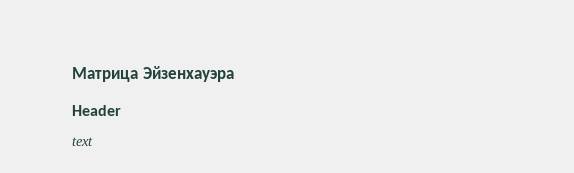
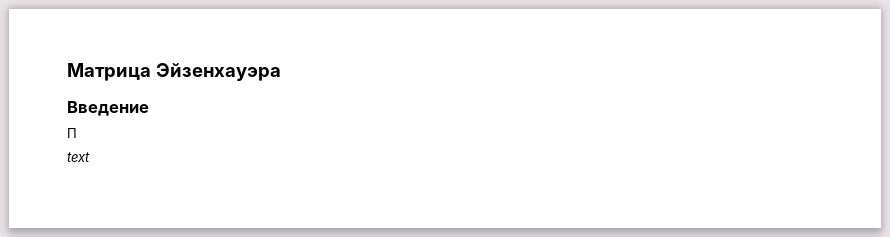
[72,105,121,116] Header -> [67,101,149,116] [67,128,77,138] Введение // П

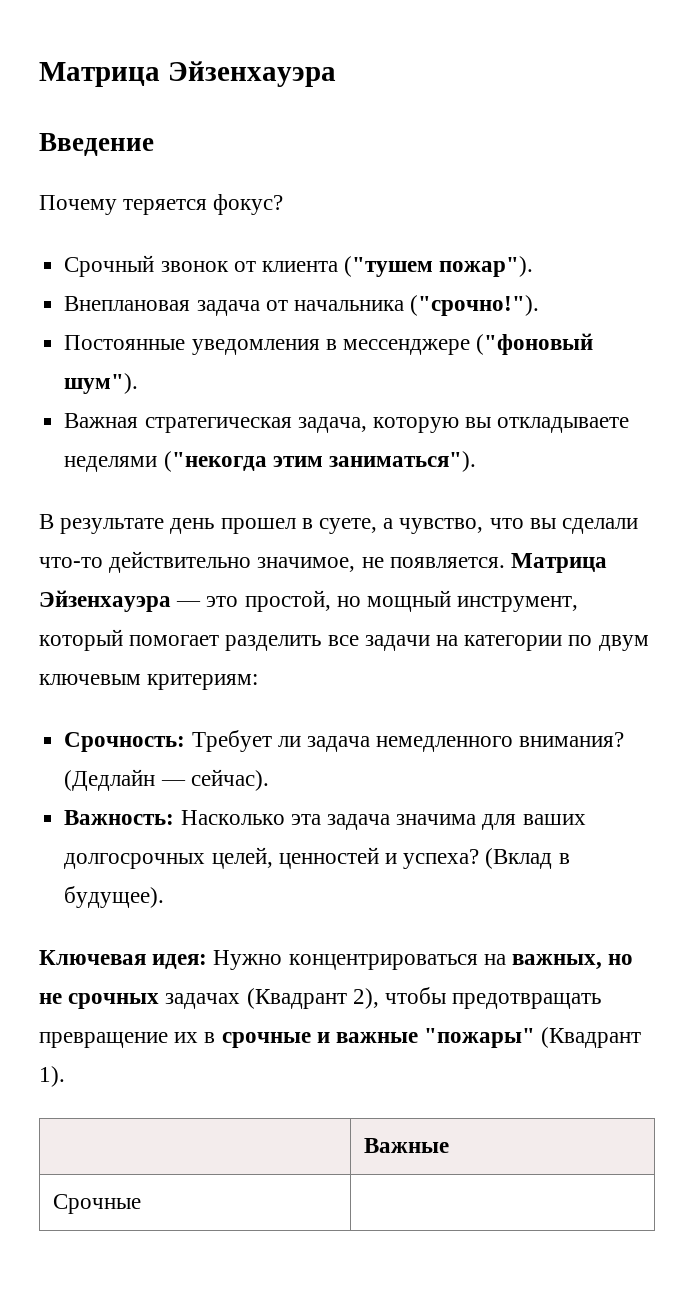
[67,128,77,138] [67,152,90,162] П // text -> [39,194,284,215] [64,255,534,277] [64,295,540,316] [64,333,594,355] [64,373,139,394] [64,413,630,433] [64,451,476,472] [39,514,639,534] [39,551,608,573] [39,590,579,612] [39,629,649,651] [39,674,259,690] [64,730,625,752] [64,769,269,791] [64,810,586,830] [64,847,570,869] [64,886,165,908] [39,950,634,970] [39,987,602,1009] [39,1027,642,1048] [39,1066,65,1087] [364,1138,450,1153] [53,1194,142,1214] Почему теряется фокус? // Срочный звонок от клиента ("тушем пожар"). // Внеплановая задача от начальника ("срочно!"). // Постоянные уведомления в мессенджере ("фоновый шум"). // Важная стратегическая задача, которую вы откладываете неделями ("некогда этим заниматься"). // В результате день прошел в суете, а чувство, что вы сделали что-то действительно значимое, не появляется. Матрица Эйзенхауэра — это простой, но мощный инструмент, который помогает разделить все задачи на категории по двум ключевым критериям: // Срочность: Требует ли задача немедленного внимания? (Дедлайн — сейчас). // Важность: Насколько эта задача значима для ваших долгосрочных целей, ценностей и успеха? (Вклад в будущее). // Ключевая идея: Нужно концентрироваться на важных, но не срочных задачах (Квадрант 2), чтобы предотвращать превращение их в срочные и важные "пожары" (Квадрант 1). // | Важные // Срочные |

